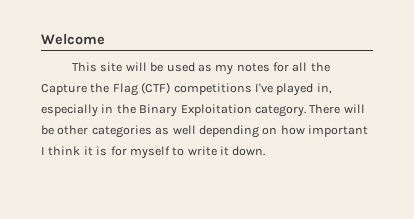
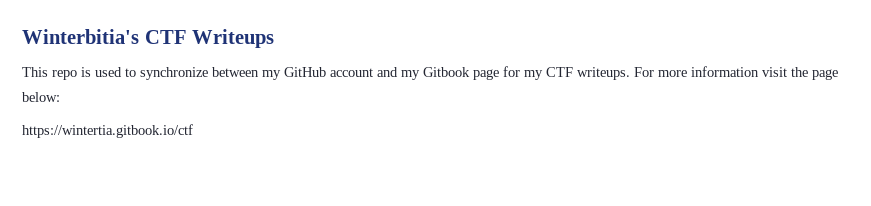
[41,34,105,45] [72,62,330,75] [41,82,332,96] [41,104,365,117] [41,125,368,138] [41,146,266,159] Welcome // This site will be used as my notes for all the Capture the Flag (CTF) competitions I've played in, especially in the Binary Exploitation category. There will be other categories as well depending on how important I think it is for myself to write it down. -> [22,29,275,48] [22,66,838,80] [22,92,60,102] [22,124,193,138] Winterbitia's CTF Writeups // This repo is used to synchronize between my GitHub account and my Gitbook page for my CTF writeups. For more information visit the page below: // https://wintertia.gitbook.io/ctf

